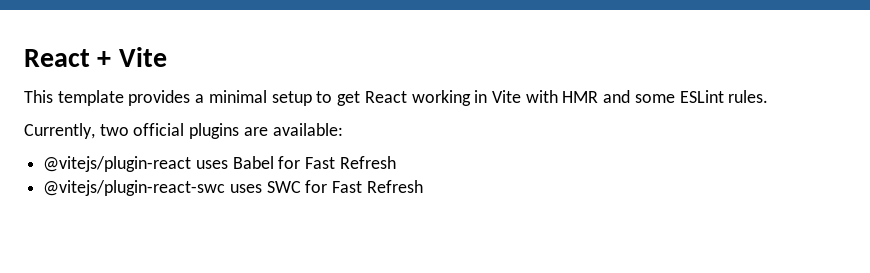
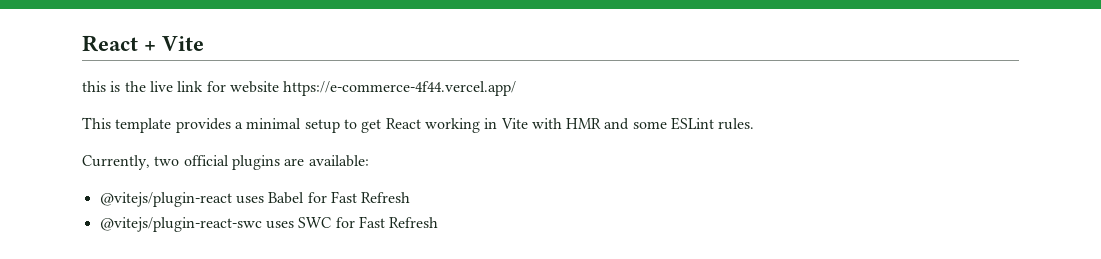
(167, 57) none -> [82,81,517,96] // this is the live link for website https://e-commerce-4f44.vercel.app/

